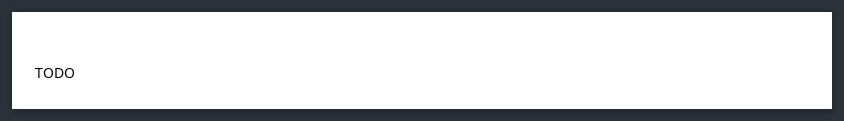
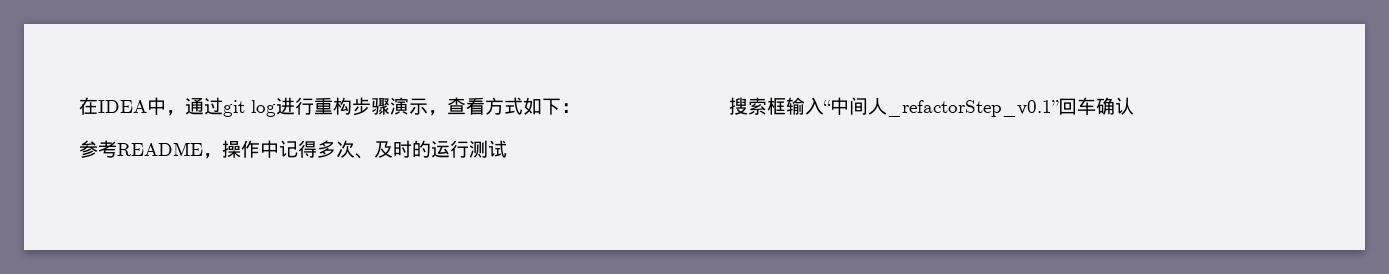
[35,68,75,78] TODO -> [79,97,581,117] [79,140,508,159] [729,97,1135,117] 在IDEA中，通过git log进行重构步骤演示，查看方式如下： // 参考README，操作中记得多次、及时的运行测试 // 搜索框输入“中间人_refactorStep_v0.1”回车确认

